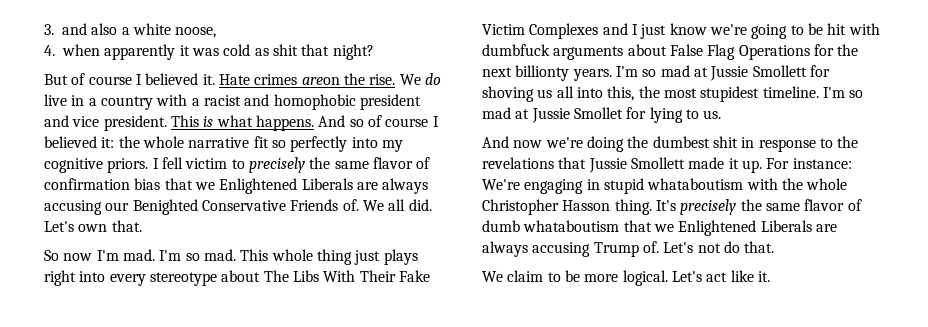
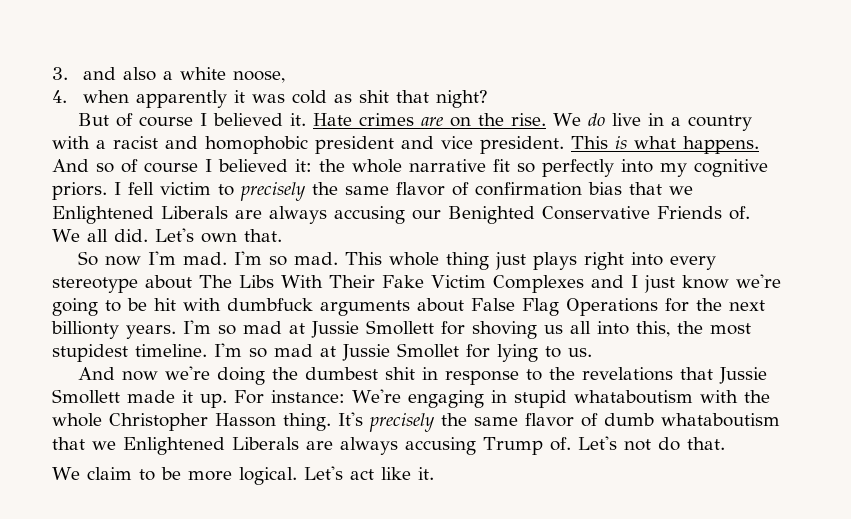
[301,77,340,85] areon -> [420,117,471,127] are on

